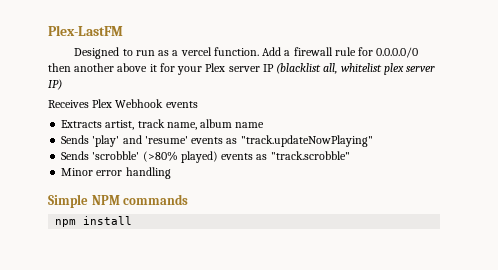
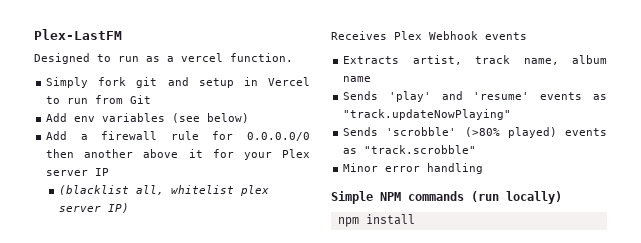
(259, 51) none -> [46,77,310,88] [46,95,152,104] [46,113,250,123] // Simply fork git and setup in Vercel to run from Git // Add env variables (see below) //
(274, 68) none -> (110, 172) //
(189, 199) none -> [471,191,562,204] (run locally)

